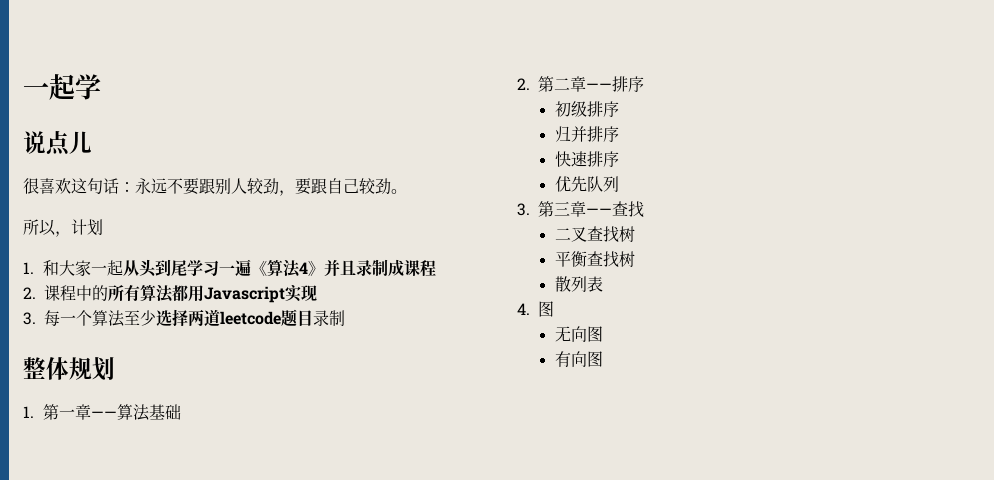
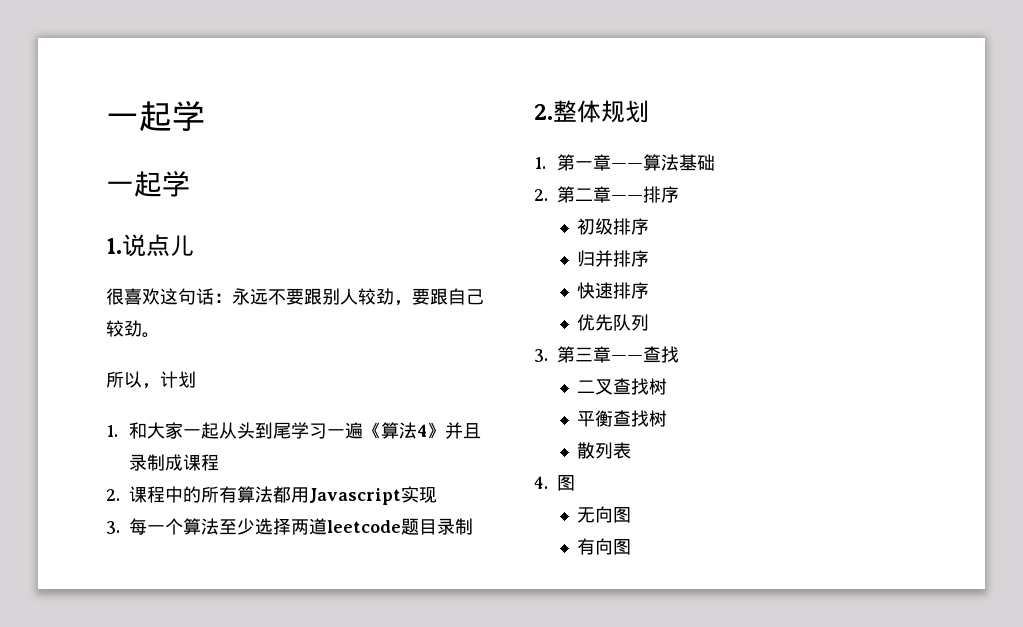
[23,74,101,100] 一起学 // -> [106,101,205,132] [106,171,190,197] [106,238,122,254] 一起学 // 一起学 // 1.
(345, 318) none -> [534,104,553,120] 2.

